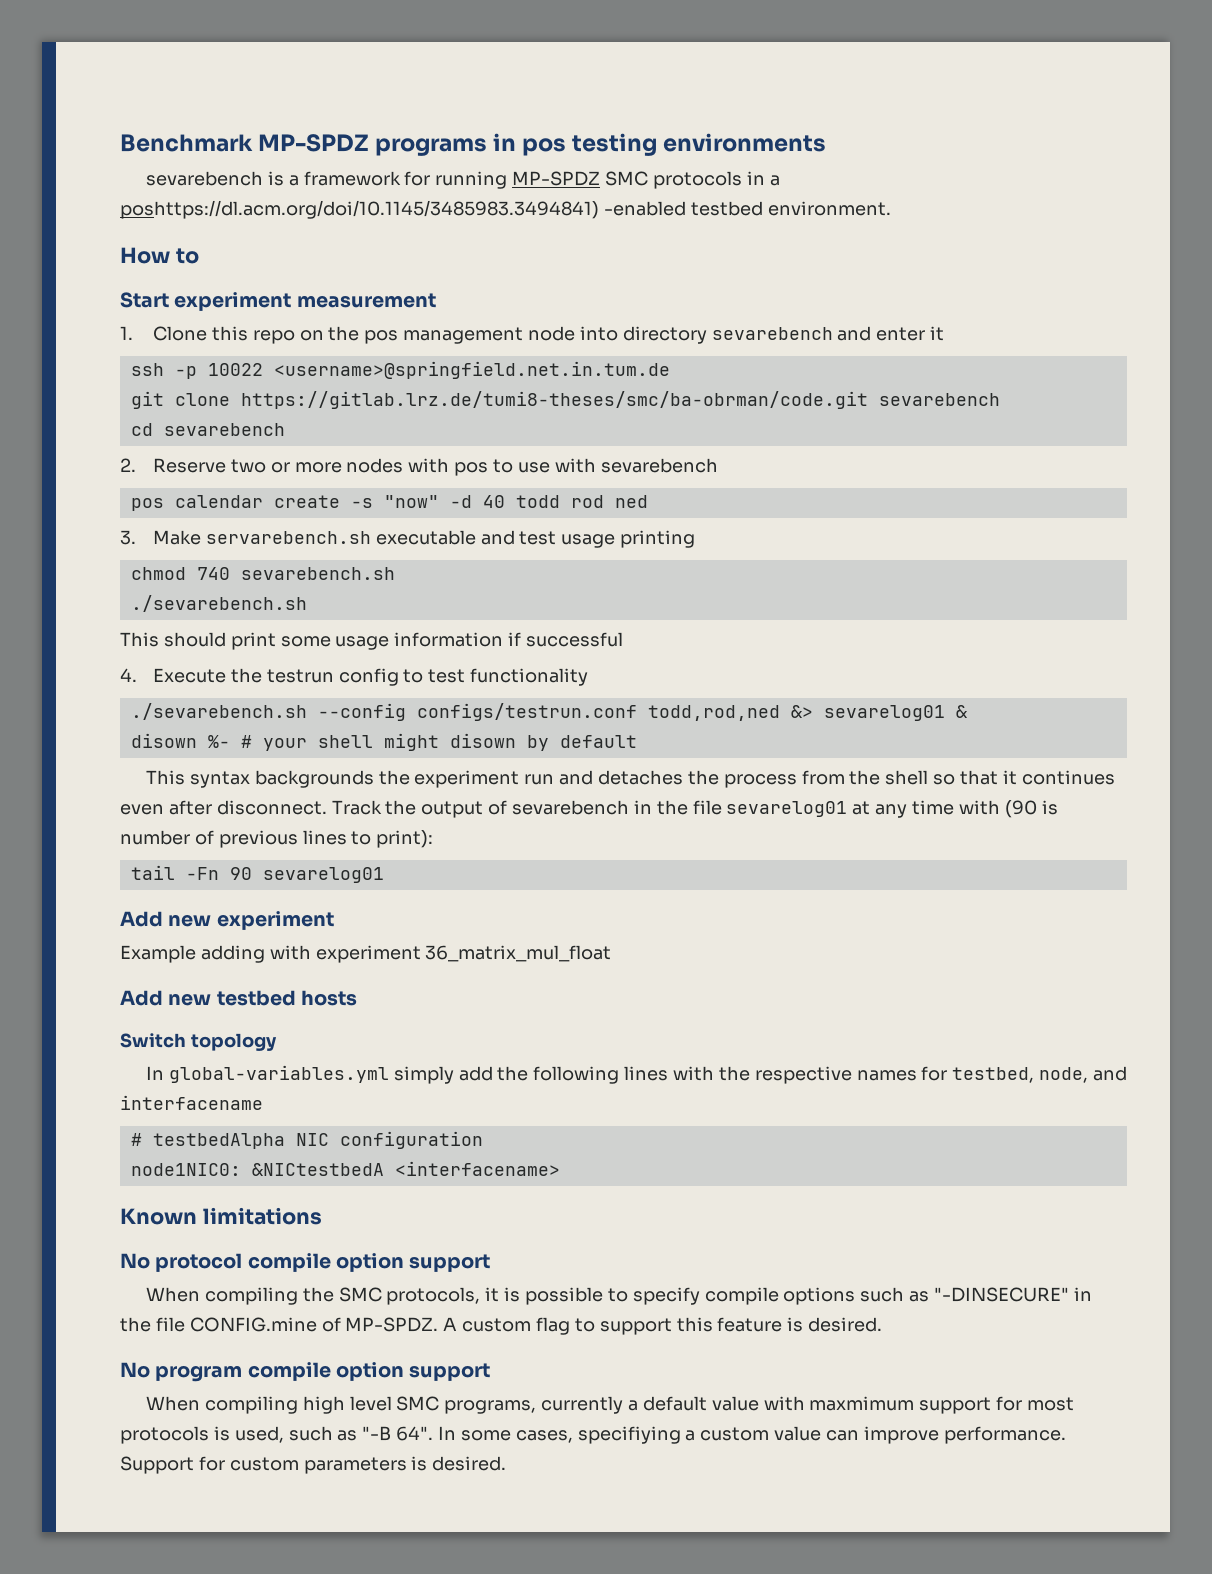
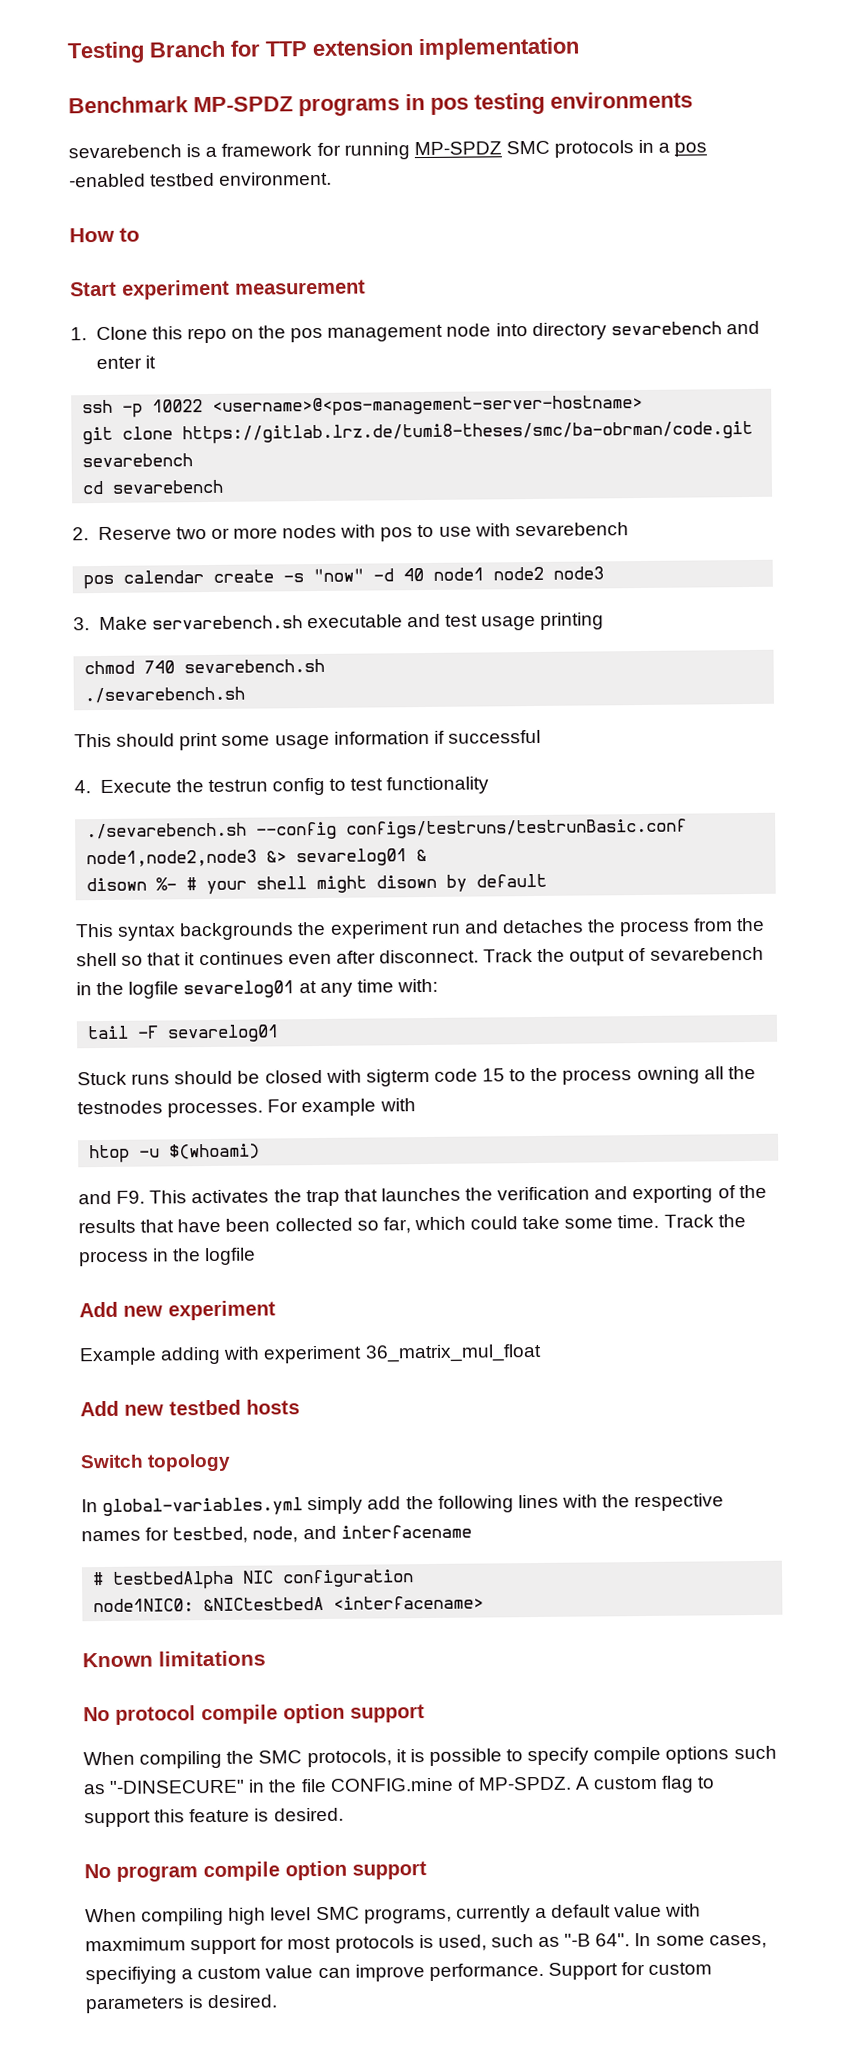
(120, 143) none -> [67,37,580,64] Testing Branch for TTP extension implementation //
[120,200,599,219] poshttps://dl.acm.org/doi/10.1145/3485983.3494841) -> [674,142,708,157] pos
[273,361,670,379] <username>@springfield.net.in.tum.de -> [212,394,644,417] <username>@<pos-management-server-hostname>
[515,495,648,508] todd rod ned -> [433,566,605,581] node1 node2 node3
[416,703,780,721] configs/testrun.conf todd,rod,ned -> [346,818,688,839] [86,849,258,868] configs/testruns/testrunBasic.conf node1,node2,node3
[692,800,722,815] file -> [128,981,180,999] logfile
[958,800,1058,818] [120,830,434,848] with (90 is number of previous lines to print): -> [396,978,438,993] with:
[185,867,384,883] -Fn 90 sevarelog01 -> [137,1024,280,1043] [77,1065,756,1087] [77,1098,416,1118] [89,1143,261,1164] [78,1184,767,1207] [78,1214,746,1234] [79,1247,257,1267] -F sevarelog01 // Stuck runs should be closed with sigterm code 15 to the process owning all the testnodes processes. For example with // htop -u $(whoami) // and F9. This activates the trap that launches the verification and exporting of the results that have been collected so far, which could take some time. Track the process in the logfile

